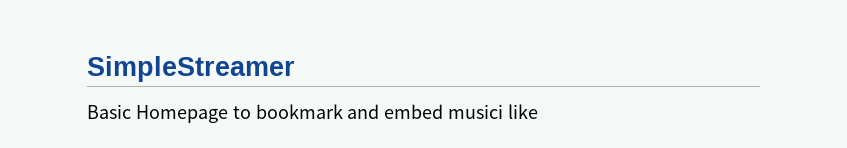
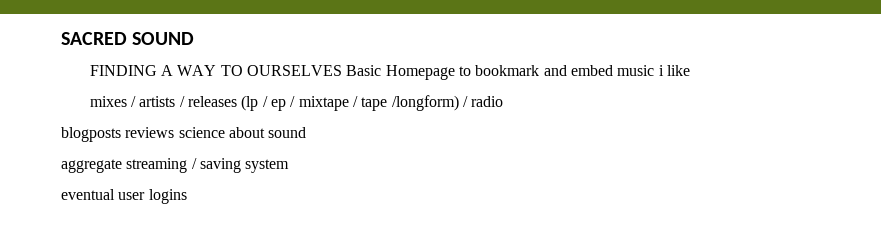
[87,56,295,82] SimpleStreamer // -> [61,32,195,45] [89,65,342,76] SACRED SOUND // FINDING A WAY TO OURSELVES
[448,104,504,119] musici -> [617,65,664,76] music i
(539, 111) none -> [89,95,504,111] [61,127,307,142] [61,158,290,173] [61,189,187,204] // mixes / artists / releases (lp / ep / mixtape / tape /longform) / radio // blogposts reviews science about sound // aggregate streaming / saving system // eventual user logins

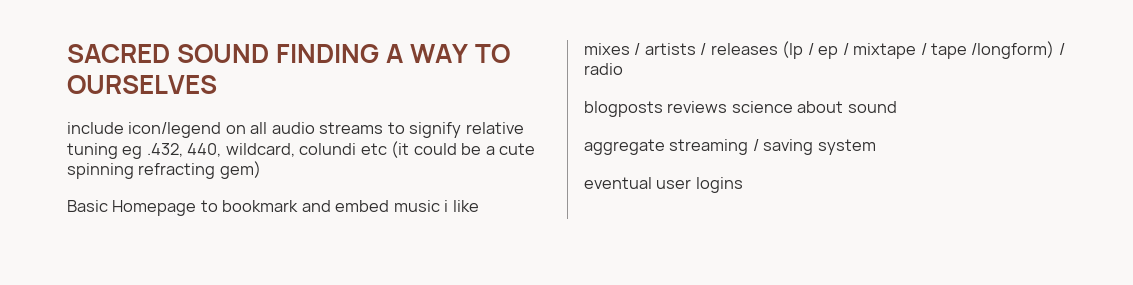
(195, 38) // -> (270, 53) none
(342, 70) none -> [67,122,524,138] [67,141,536,159] [67,161,261,179] // include icon/legend on all audio streams to signify relative tuning eg .432, 440, wildcard, colundi etc (it could be a cute spinning refracting gem) //

